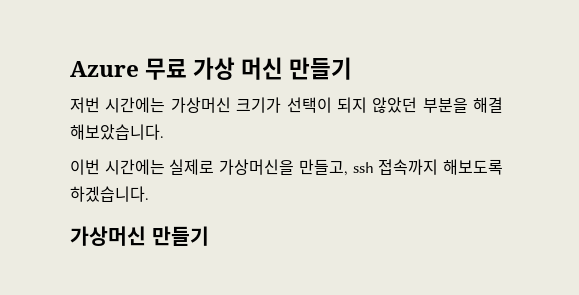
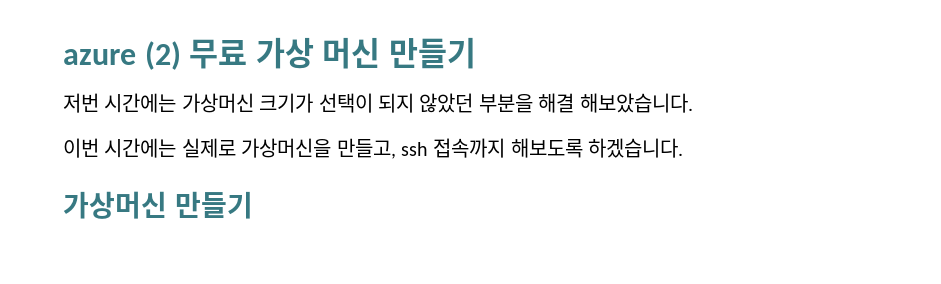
[70,61,139,77] Azure -> [63,41,181,70] azure (2)

